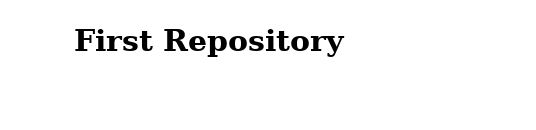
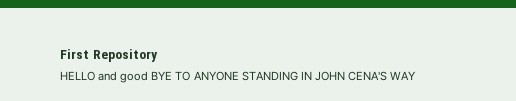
(345, 43) none -> [60,71,417,83] // HELLO and good BYE TO ANYONE STANDING IN JOHN CENA'S WAY

